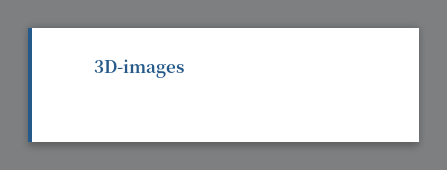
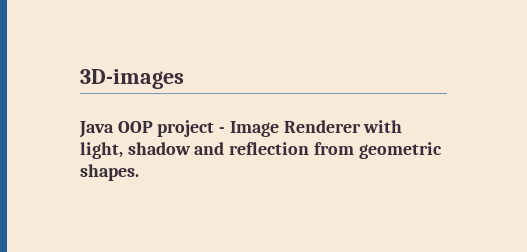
(184, 68) none -> [79,120,403,138] [80,142,442,159] [80,164,139,181] // Java OOP project - Image Renderer with light, shadow and reflection from geometric shapes.

